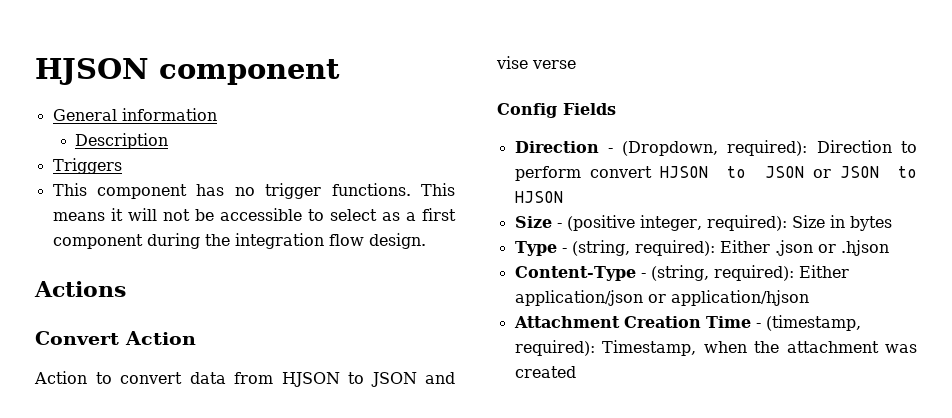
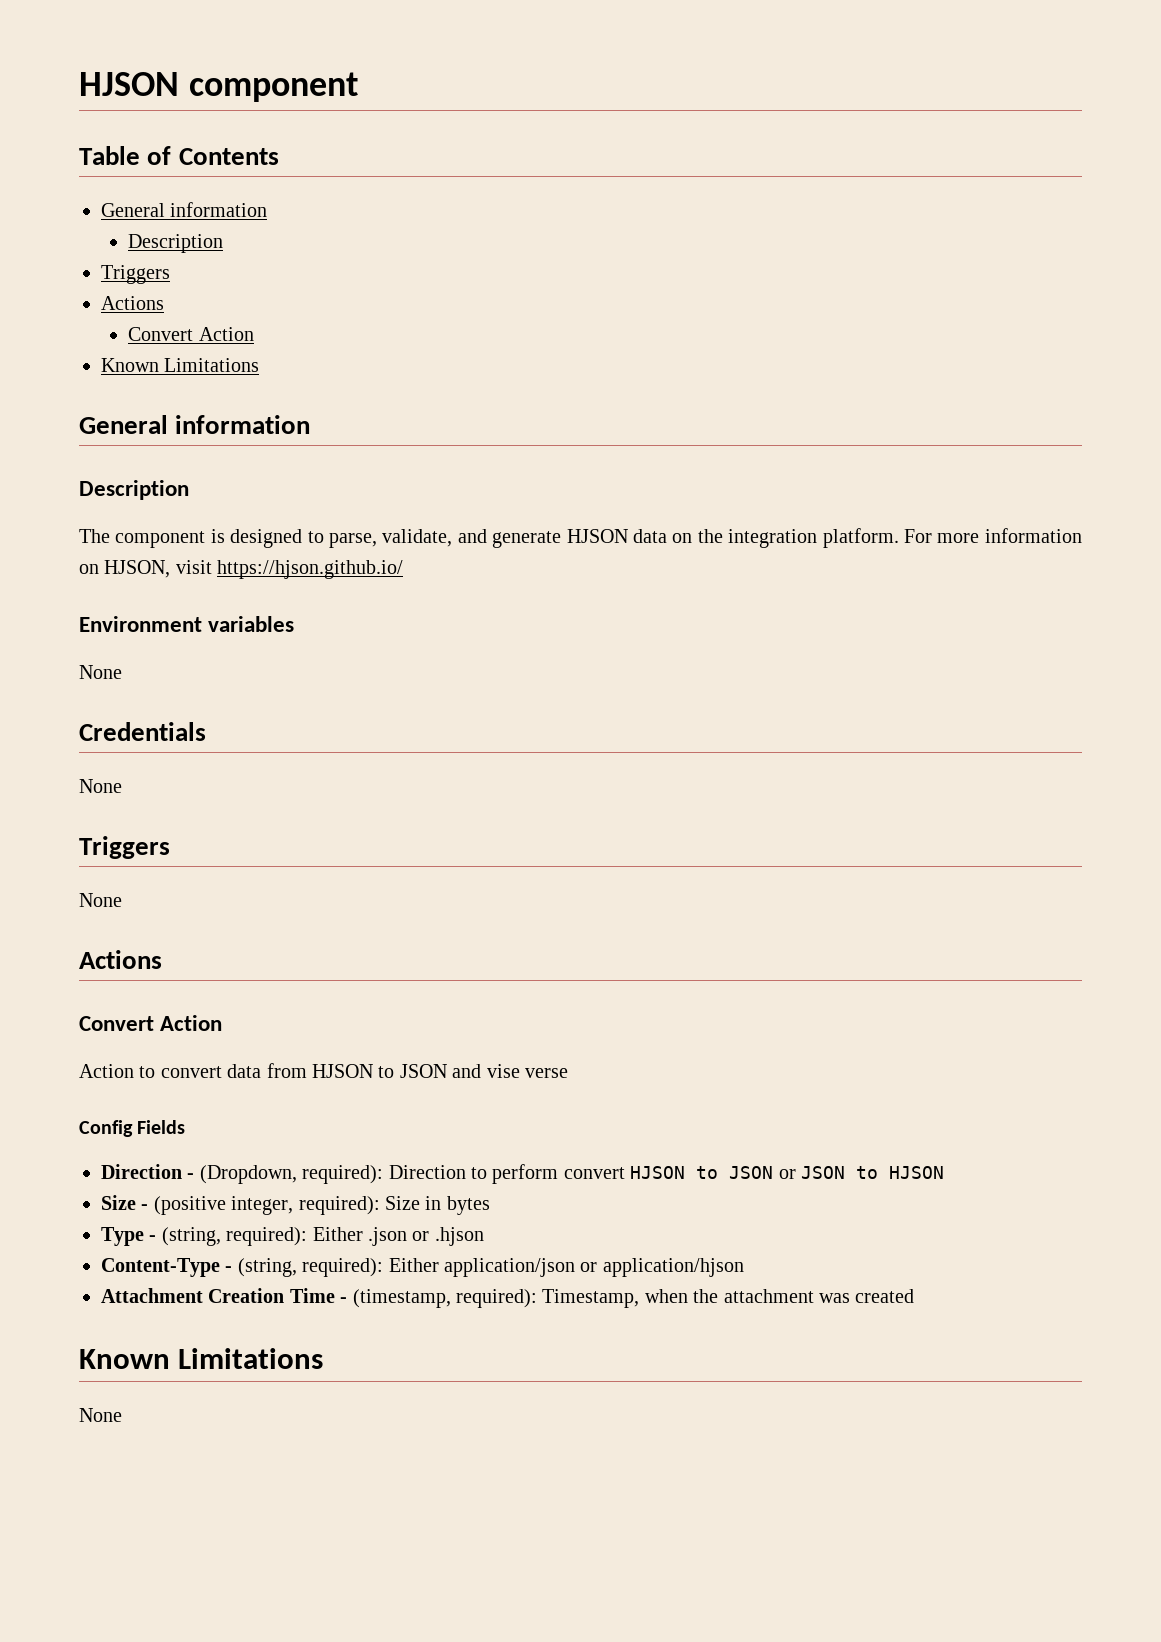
(340, 72) none -> [79,146,279,165] // Table of Contents
[52,183,455,199] [52,208,457,221] [52,233,426,249] This component has no trigger functions. This means it will not be accessible to select as a first component during the integration flow design. -> [101,296,164,310] [128,327,254,341] [101,358,260,372] [79,415,311,434] [79,480,189,500] [79,528,1082,548] [79,560,404,579] [79,616,295,632] [79,665,122,679] [79,722,206,741] [79,779,122,793] [79,836,170,859] [79,893,122,907] Actions // Convert Action // Known Limitations // General information // Description // The component is designed to parse, validate, and generate HJSON data on the integration platform. For more information on HJSON, visit https://hjson.github.io/ // Environment variables // None // Credentials // None // Triggers // None
(576, 372) none -> [79,1348,324,1369] [79,1408,122,1422] // Known Limitations // None

